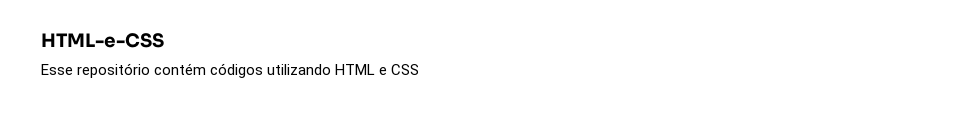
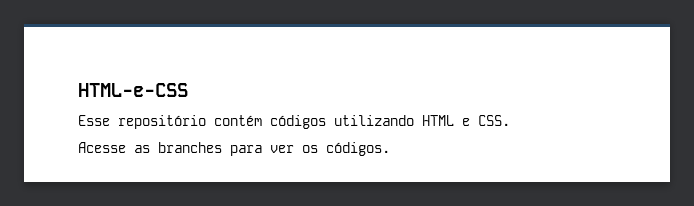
[391,64,420,75] CSS -> [478,115,510,126] [78,142,390,156] CSS. // Acesse as branches para ver os códigos.

